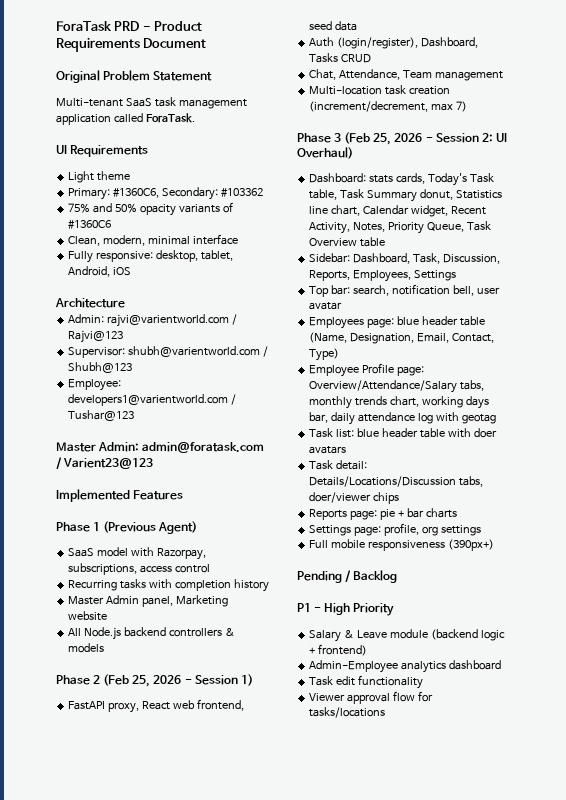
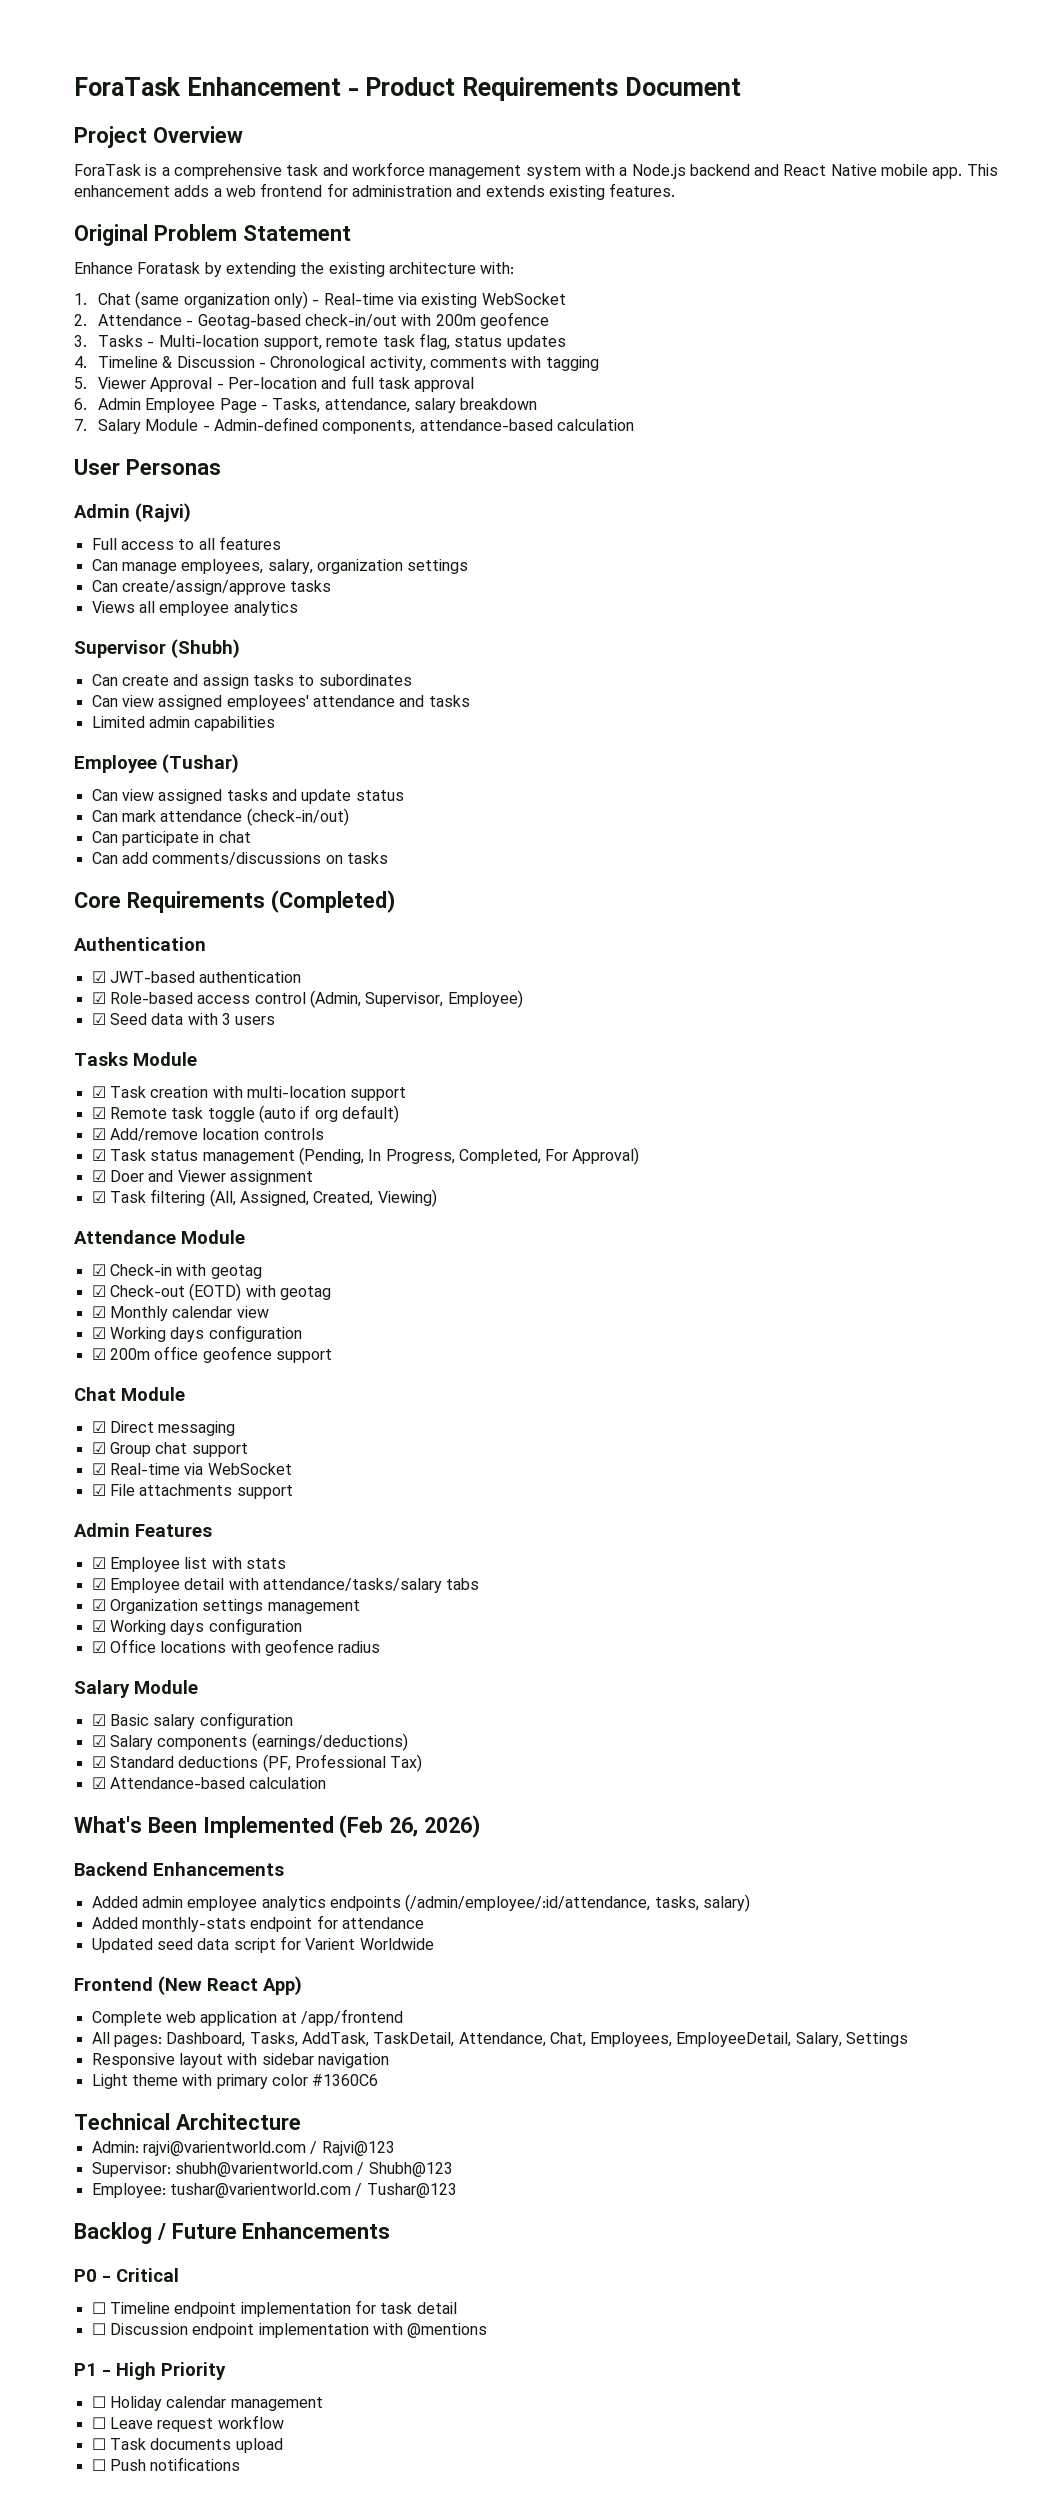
[56,21,140,31] ForaTask PRD -> [74,77,341,96] ForaTask Enhancement
[56,70,213,83] [56,97,247,109] [56,113,195,125] [56,145,149,157] [68,171,131,183] [68,187,264,200] [68,202,233,216] [68,220,112,229] [68,234,239,246] [68,250,234,263] [68,266,132,277] Original Problem Statement // Multi-tenant SaaS task management application called ForaTask. // UI Requirements // Light theme // Primary: #1360C6, Secondary: #103362 // 75% and 50% opacity variants of #1360C6 // Clean, modern, minimal interface // Fully responsive: desktop, tablet, Android, iOS // -> [74,126,243,148] [74,162,998,179] [74,183,676,200] [74,224,351,246] [74,262,515,277] [74,291,566,309] [74,312,550,329] [74,333,566,350] [74,356,599,371] [74,375,475,392] [74,398,538,413] [74,417,635,434] [74,459,221,475] [74,503,191,522] [91,536,281,550] [91,559,469,574] [91,580,332,595] [91,601,298,616] [74,639,240,658] [91,674,412,689] [91,695,470,710] [91,716,276,731] [74,754,239,773] [91,789,404,804] [91,808,349,826] [91,831,251,846] [91,852,388,865] [74,890,395,913] [74,937,206,951] [91,971,302,983] [91,990,523,1008] [91,1013,276,1025] [74,1052,197,1066] [91,1086,407,1101] [91,1105,399,1123] [91,1128,324,1141] [91,1147,640,1165] [91,1170,313,1185] [91,1189,437,1207] [74,1230,245,1244] [91,1264,262,1279] [91,1283,331,1301] [91,1306,269,1321] [91,1325,302,1342] [91,1346,332,1363] [74,1387,185,1401] [91,1421,236,1436] [91,1442,248,1457] [91,1463,292,1475] [91,1484,293,1499] [74,1523,212,1537] [91,1557,286,1572] [91,1578,480,1593] [91,1599,360,1614] [91,1618,302,1635] [91,1639,381,1656] [74,1680,198,1698] [91,1712,293,1729] [91,1733,408,1751] [91,1754,423,1772] [91,1777,327,1789] [74,1815,481,1838] [74,1862,284,1876] [91,1894,750,1912] [91,1915,424,1932] [91,1936,434,1953] [74,1976,302,1995] [91,2009,403,2026] [91,2032,909,2047] [91,2053,389,2068] [91,2074,379,2089] [74,2113,170,2130] Project Overview // ForaTask is a comprehensive task and workforce management system with a Node.js backend and React Native mobile app. This enhancement adds a web frontend for administration and extends existing features. // Original Problem Statement // Enhance Foratask by extending the existing architecture with: // 1. Chat (same organization only) - Real-time via existing WebSocket // 2. Attendance - Geotag-based check-in/out with 200m geofence // 3. Tasks - Multi-location support, remote task flag, status updates // 4. Timeline & Discussion - Chronological activity, comments with tagging // 5. Viewer Approval - Per-location and full task approval // 6. Admin Employee Page - Tasks, attendance, salary breakdown // 7. Salary Module - Admin-defined components, attendance-based calculation // User Personas // Admin (Rajvi) // Full access to all features // Can manage employees, salary, organization settings // Can create/assign/approve tasks // Views all employee analytics // Supervisor (Shubh) // Can create and assign tasks to subordinates // Can view assigned employees' attendance and tasks // Limited admin capabilities // Employee (Tushar) // Can view assigned tasks and update status // Can mark attendance (check-in/out) // Can participate in chat // Can add comments/discussions on tasks // Core Requirements (Completed) // Authentication // ☑ JWT-based authentication // ☑ Role-based access control (Admin, Supervisor, Employee) // ☑ Seed data with 3 users // Tasks Module // ☑ Task creation with multi-location support // ☑ Remote task toggle (auto if org default) // ☑ Add/remove location controls // ☑ Task status management (Pending, In Progress, Completed, For Approval) // ☑ Doer and Viewer assignment // ☑ Task filtering (All, Assigned, Created, Viewing) // Attendance Module // ☑ Check-in with geotag // ☑ Check-out (EOTD) with geotag // ☑ Monthly calendar view // ☑ Working days configuration // ☑ 200m office geofence support // Chat Module // ☑ Direct messaging // ☑ Group chat support // ☑ Real-time via WebSocket // ☑ File attachments support // Admin Features // ☑ Employee list with stats // ☑ Employee detail with attendance/tasks/salary tabs // ☑ Organization settings management // ☑ Working days configuration // ☑ Office locations with geofence radius // Salary Module // ☑ Basic salary configuration // ☑ Salary components (earnings/deductions) // ☑ Standard deductions (PF, Professional Tax) // ☑ Attendance-based calculation // What's Been Implemented (Feb 26, 2026) // Backend Enhancements // Added admin employee analytics endpoints (/admin/employee/:id/attendance, tasks, salary) // Added monthly-stats endpoint for attendance // Updated seed data script for Varient Worldwide // Frontend (New React App) // Complete web application at /app/frontend // All pages: Dashboard, Tasks, AddTask, TaskDetail, Attendance, Chat, Employees, EmployeeDetail, Salary, Settings // Responsive layout with sidebar navigation // Light theme with primary color #1360C6 // Technical
[68,394,229,406] developers1@varientworld.com -> [169,2183,351,2198] tushar@varientworld.com
[56,442,265,453] [56,457,154,469] [56,489,184,502] [56,521,198,534] [68,547,207,560] [68,563,211,575] [68,579,269,592] [68,595,229,607] [68,611,108,621] [68,627,235,640] [68,643,105,653] [56,674,253,687] [68,699,244,713] [309,21,358,31] [309,37,479,49] [309,53,372,63] [309,69,504,81] [309,85,451,95] [309,101,468,112] [297,132,507,145] [297,147,353,159] [309,173,494,186] [309,189,502,202] [309,205,486,217] [309,221,491,234] [309,237,386,247] [309,253,501,264] [309,270,457,282] [309,284,500,297] [309,302,343,310] [309,316,485,329] [309,332,495,344] [309,348,340,361] [309,363,425,377] [309,380,485,393] [309,396,489,409] [309,412,496,425] [309,428,497,438] [309,446,347,454] [309,460,368,470] [309,476,484,487] [309,492,400,504] [309,508,457,520] [309,523,481,536] [309,539,495,551] [297,570,398,583] [297,603,395,616] [309,629,505,642] [309,644,368,656] [309,660,502,673] [309,675,424,689] [309,691,434,704] [309,707,386,718] Master Admin: admin@foratask.com / Varient23@123 // Implemented Features // Phase 1 (Previous Agent) // SaaS model with Razorpay, subscriptions, access control // Recurring tasks with completion history // Master Admin panel, Marketing website // All Node.js backend controllers & models // Phase 2 (Feb 25, 2026 - Session 1) // FastAPI proxy, React web frontend, seed data // Auth (login/register), Dashboard, Tasks CRUD // Chat, Attendance, Team management // Multi-location task creation (increment/decrement, max 7) // Phase 3 (Feb 25, 2026 - Session 2: UI Overhaul) // Dashboard: stats cards, Today's Task table, Task Summary donut, Statistics line chart, Calendar widget, Recent Activity, Notes, Priority Queue, Task Overview table // Sidebar: Dashboard, Task, Discussion, Reports, Employees, Settings // Top bar: search, notification bell, user avatar // Employees page: blue header table (Name, Designation, Email, Contact, Type) // Employee Profile page: Overview/Attendance/Salary tabs, monthly trends chart, working days bar, daily attendance log with geotag // Task list: blue header table with doer avatars // Task detail: Details/Locations/Discussion tabs, doer/viewer chips // Reports page: pie + bar charts // Settings page: profile, org settings // Full mobile responsiveness (390px+) // Pending / Backlog // P1 - High Priority // Salary & Leave module (backend logic + frontend) // Admin-Employee analytics dashboard // Task edit functionality // Viewer approval flow for tasks/locations -> [74,2222,391,2244] [74,2268,179,2282] [91,2300,457,2317] [91,2323,488,2338] [74,2362,226,2380] [91,2396,323,2411] [91,2415,284,2432] [91,2438,283,2453] [91,2457,241,2471] Backlog / Future Enhancements // P0 - Critical // ☐ Timeline endpoint implementation for task detail // ☐ Discussion endpoint implementation with @mentions // P1 - High Priority // ☐ Holiday calendar management // ☐ Leave request workflow // ☐ Task documents upload // ☐ Push notifications

